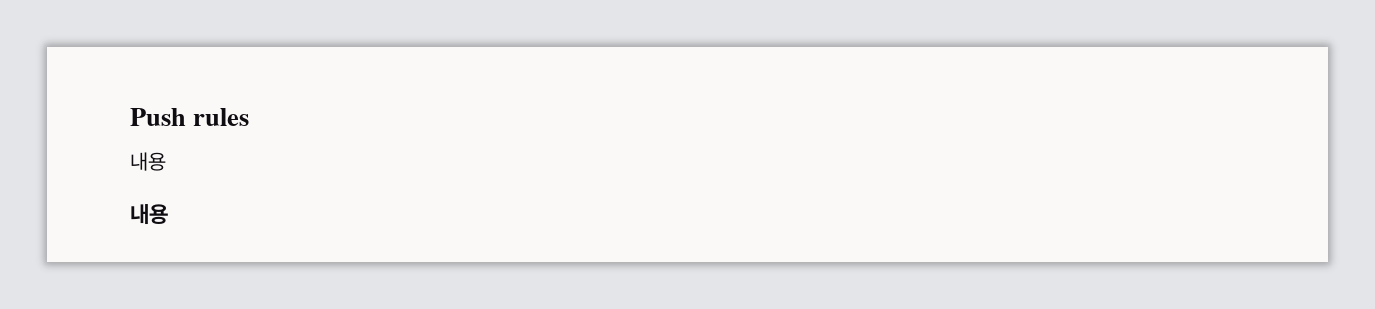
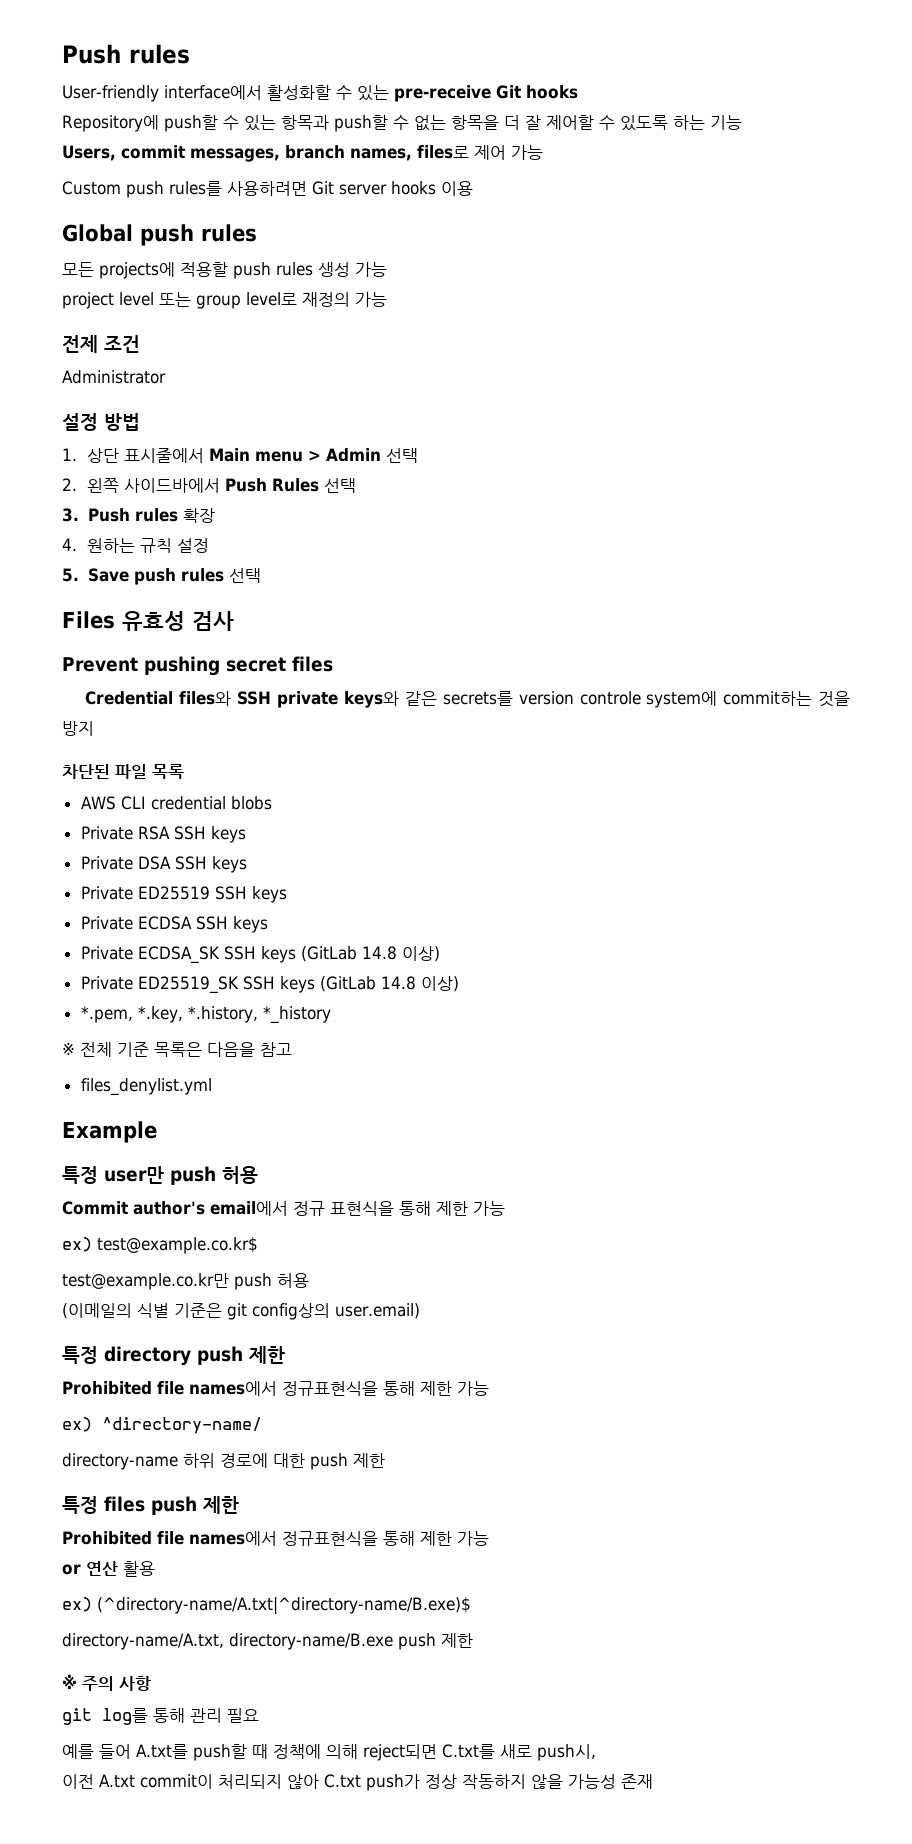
[130,152,166,171] [130,204,168,225] 내용 // 내용 -> [62,85,578,102] [62,115,742,132] [62,145,543,162] [62,181,473,198] [62,224,257,246] [62,262,387,279] [62,292,387,309] [62,335,140,353] [62,370,166,384] [62,413,140,431] [62,448,418,463] [62,478,356,493] [62,508,215,523] [62,538,209,553] [62,568,261,585] [62,611,234,631] [62,656,333,676] [84,691,851,708] [62,721,94,736] [62,764,184,779] [80,796,272,810] [80,826,246,843] [80,856,247,873] [80,886,287,903] [80,916,268,933] [80,946,440,964] [80,976,459,994] [80,1006,331,1024] [62,1042,292,1057] [80,1078,212,1096] [62,1121,157,1143] [62,1166,258,1185] [62,1201,505,1216] [62,1237,258,1254] [62,1273,309,1290] [62,1303,420,1320] [62,1346,285,1366] [62,1381,489,1396] [62,1417,262,1434] [62,1453,385,1470] [62,1496,239,1515] [62,1531,489,1546] [62,1561,155,1577] [62,1597,471,1615] [62,1633,473,1650] [62,1674,151,1691] [62,1708,259,1725] [62,1744,596,1761] [62,1774,653,1791] User-friendly interface에서 활성화할 수 있는 pre-receive Git hooks // Repository에 push할 수 있는 항목과 push할 수 없는 항목을 더 잘 제어할 수 있도록 하는 기능 // Users, commit messages, branch names, files로 제어 가능 // Custom push rules를 사용하려면 Git server hooks 이용 // Global push rules // 모든 projects에 적용할 push rules 생성 가능 // project level 또는 group level로 재정의 가능 // 전제 조건 // Administrator // 설정 방법 // 1. 상단 표시줄에서 Main menu > Admin 선택 // 2. 왼쪽 사이드바에서 Push Rules 선택 // 3. Push rules 확장 // 4. 원하는 규칙 설정 // 5. Save push rules 선택 // Files 유효성 검사 // Prevent pushing secret files // Credential files와 SSH private keys와 같은 secrets를 version controle system에 commit하는 것을 방지 // 차단된 파일 목록 // AWS CLI credential blobs // Private RSA SSH keys // Private DSA SSH keys // Private ED25519 SSH keys // Private ECDSA SSH keys // Private ECDSA_SK SSH keys (GitLab 14.8 이상) // Private ED25519_SK SSH keys (GitLab 14.8 이상) // *.pem, *.key, *.history, *_history // ※ 전체 기준 목록은 다음을 참고 // files_denylist.yml // Example // 특정 user만 push 허용 // Commit author's email에서 정규 표현식을 통해 제한 가능 // ex) test@example.co.kr$ // test@example.co.kr만 push 허용 // (이메일의 식별 기준은 git config상의 user.email) // 특정 directory push 제한 // Prohibited file names에서 정규표현식을 통해 제한 가능 // ex) ^directory-name/ // directory-name 하위 경로에 대한 push 제한 // 특정 files push 제한 // Prohibited file names에서 정규표현식을 통해 제한 가능 // or 연산 활용 // ex) (^directory-name/A.txt|^directory-name/B.exe)$ // directory-name/A.txt, directory-name/B.exe push 제한 // ※ 주의 사항 // git log를 통해 관리 필요 // 예를 들어 A.txt를 push할 때 정책에 의해 reject되면 C.txt를 새로 push시, // 이전 A.txt commit이 처리되지 않아 C.txt push가 정상 작동하지 않을 가능성 존재

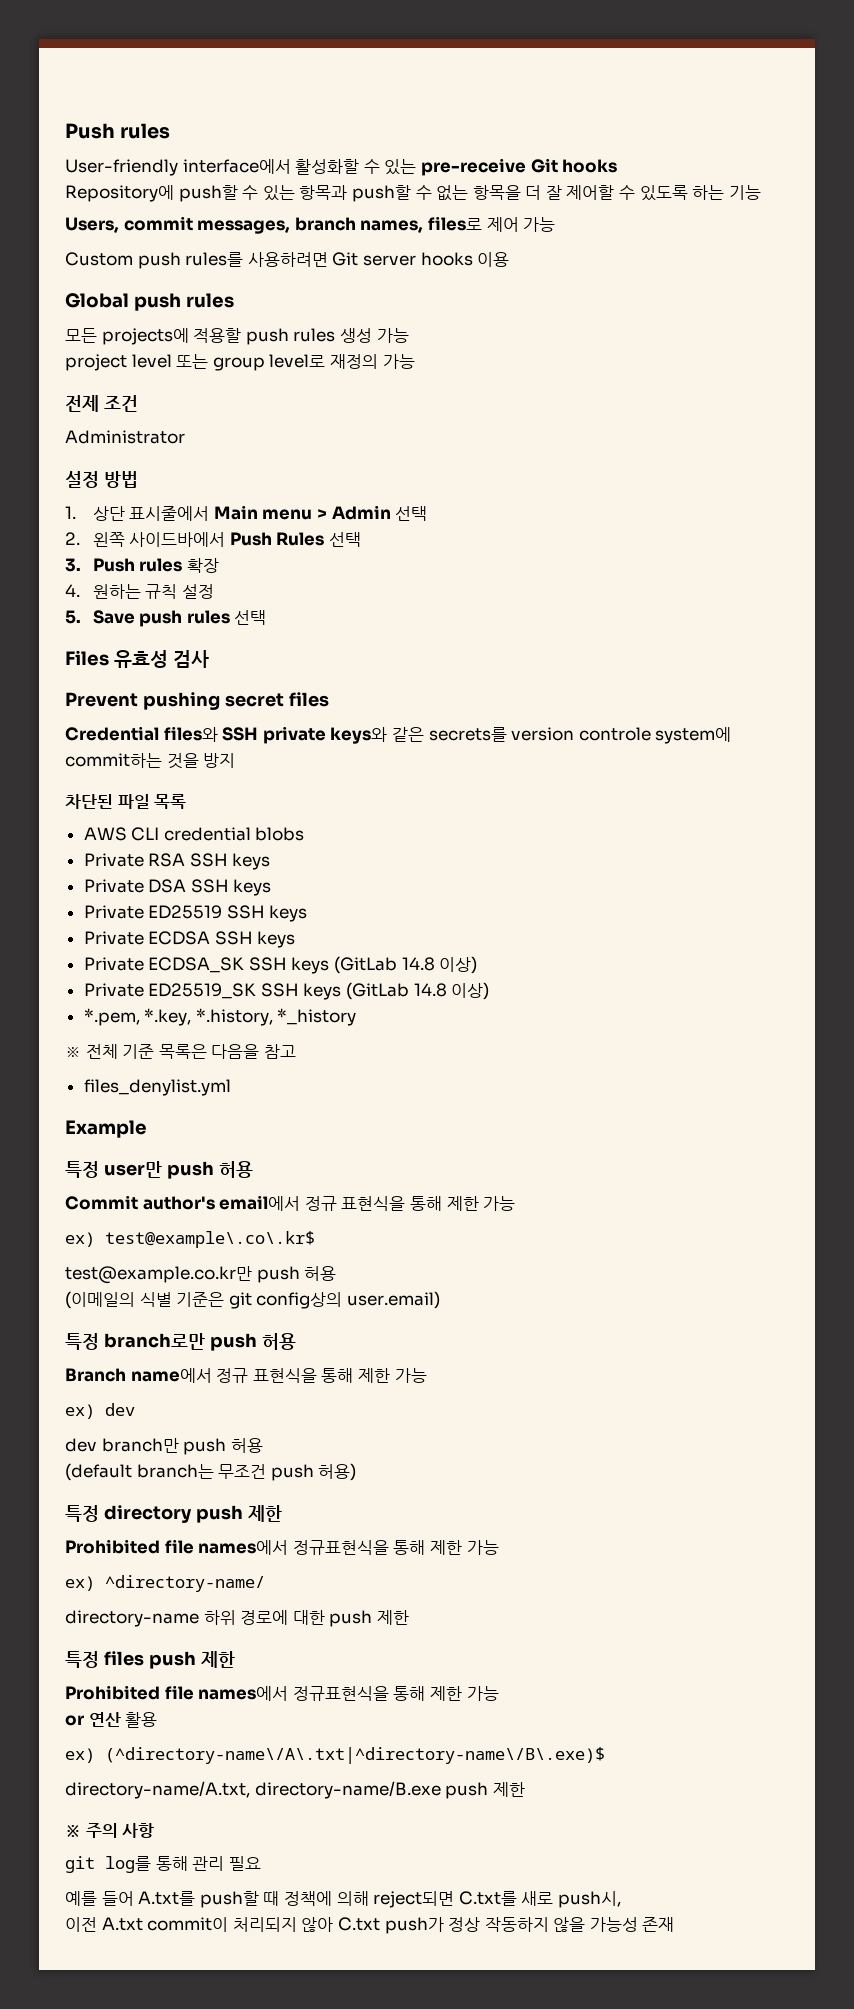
[97,1237,258,1254] test@example.co.kr$ -> [105,1231,315,1248] test@example\.co\.kr$
(420, 1311) none -> [65,1333,296,1351] [65,1368,427,1383] [65,1403,135,1419] [65,1438,263,1455] [65,1463,357,1481] // 특정 branch로만 push 허용 // Branch name에서 정규 표현식을 통해 제한 가능 // ex) dev // dev branch만 push 허용 // (default branch는 무조건 push 허용)
[97,1597,471,1615] (^directory-name/A.txt|^directory-name/B.exe)$ -> [105,1747,605,1764] (^directory-name\/A\.txt|^directory-name\/B\.exe)$

